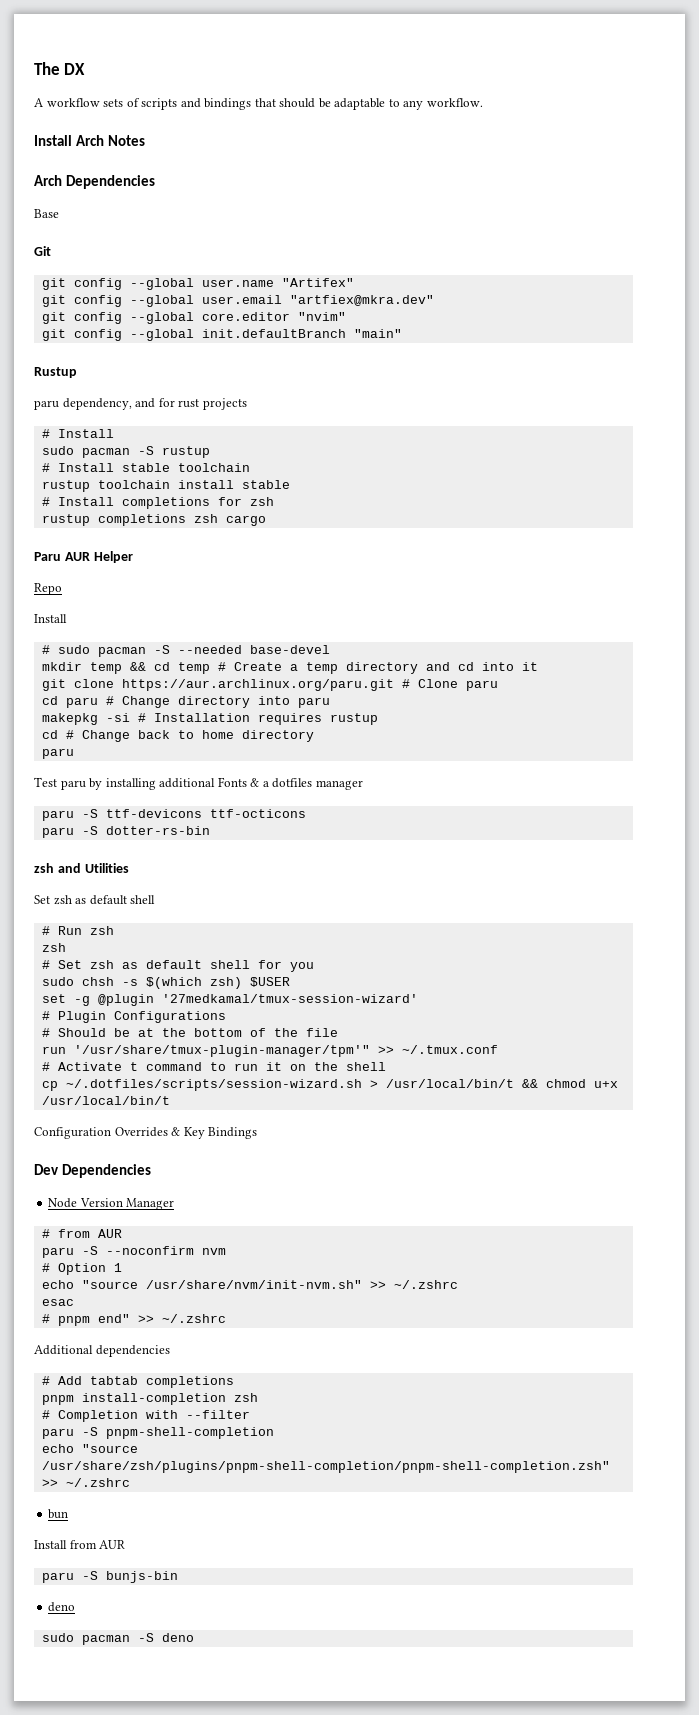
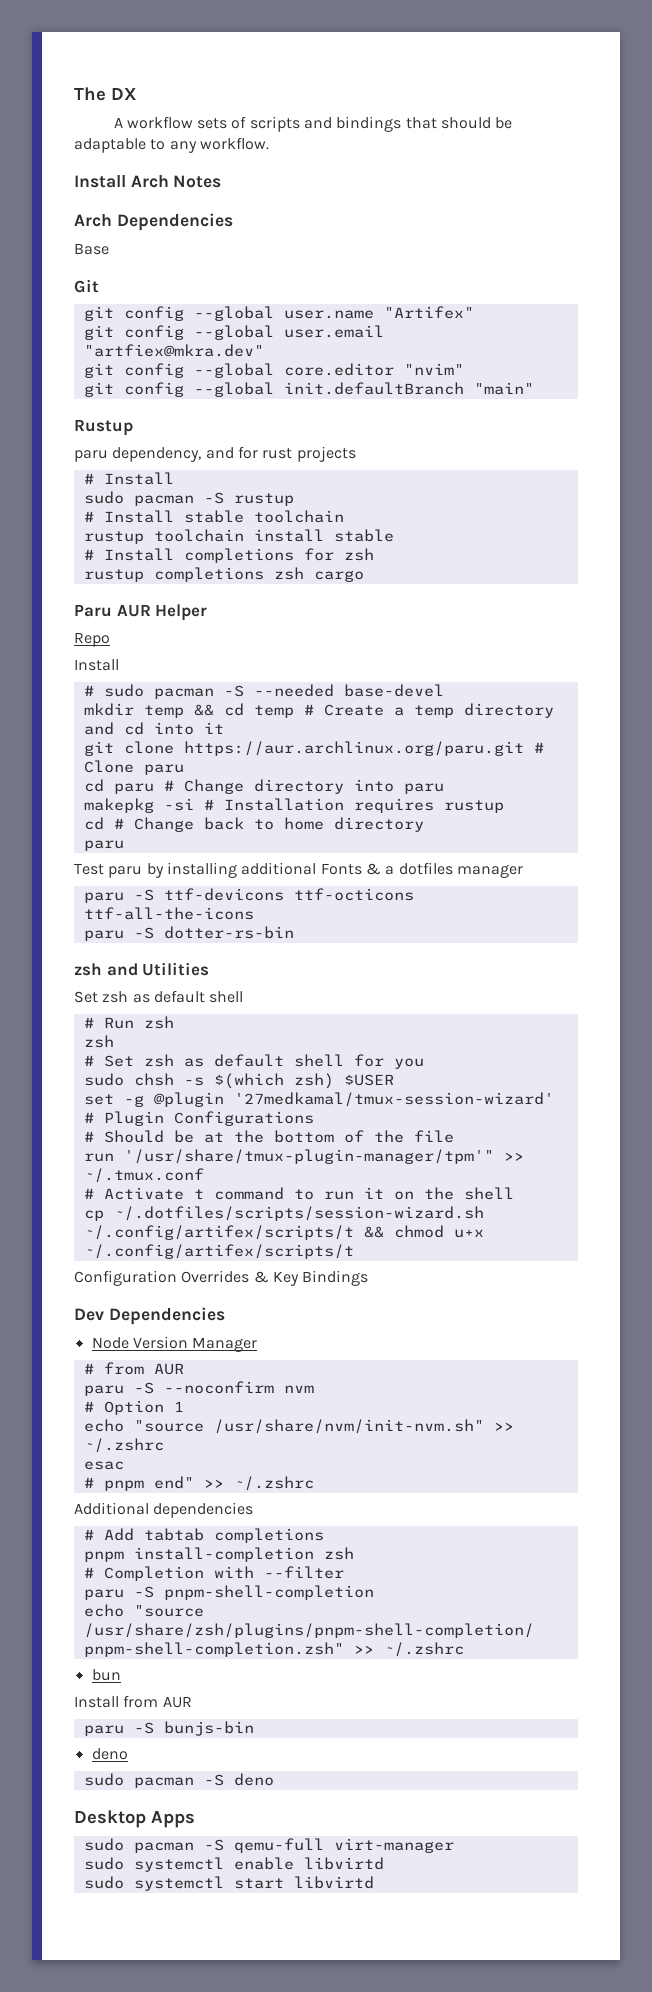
(306, 813) none -> [83,907,254,920] ttf-all-the-icons
[369,1079,514,1088] > /usr/local/bin/t -> [83,1225,354,1240] ~/.config/artifex/scripts/t
[41,1096,170,1105] /usr/local/bin/t -> [83,1244,354,1259] ~/.config/artifex/scripts/t
(194, 1637) none -> [74,1810,195,1828] [83,1838,454,1853] [83,1857,384,1872] [83,1876,374,1891] // Desktop Apps // sudo pacman -S qemu-full virt-manager // sudo systemctl enable libvirtd // sudo systemctl start libvirtd

